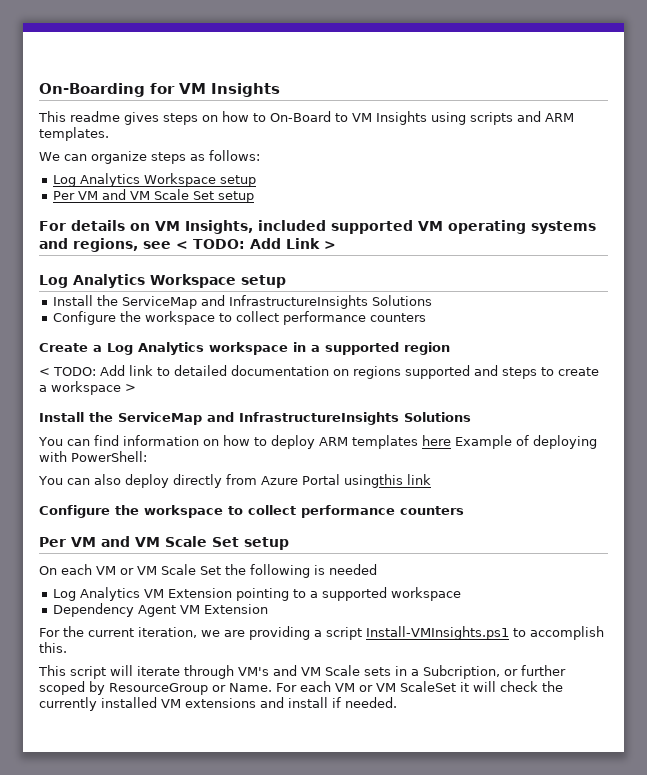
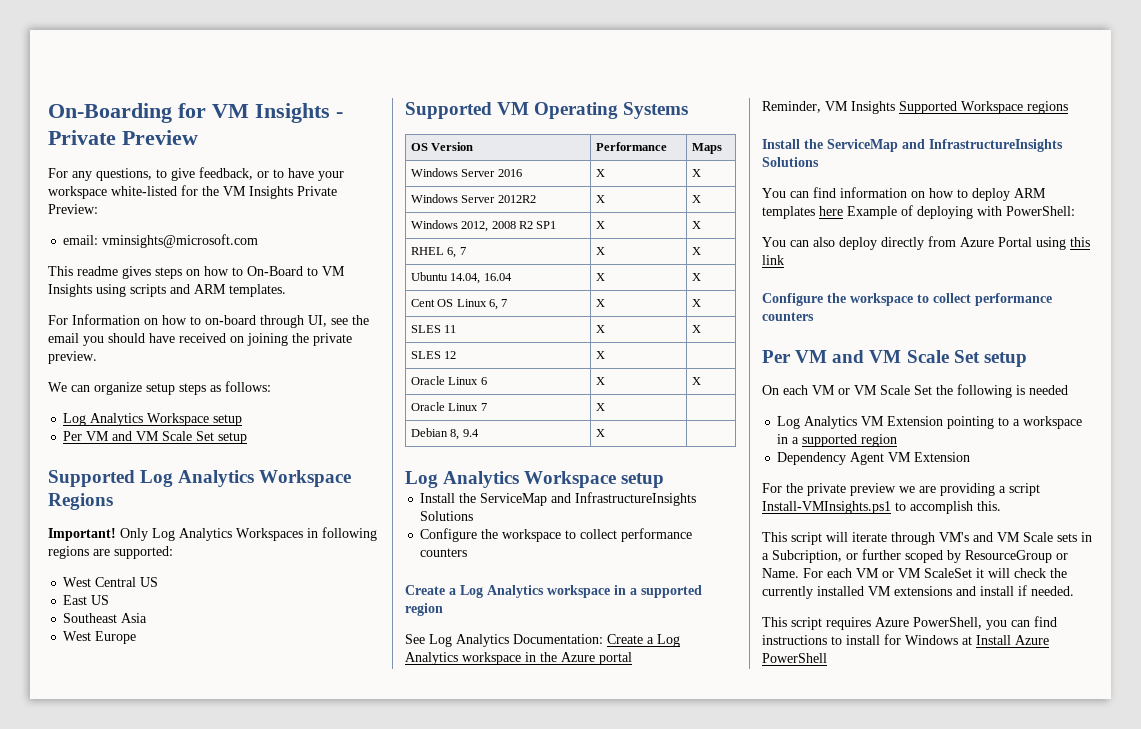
(280, 90) none -> [336,112,343,118] [48,130,198,145] [48,167,344,181] [48,185,337,199] [48,204,98,214] [63,234,259,248] - Private Preview // For any questions, to give feedback, or to have your workspace white-listed for the VM Insights Private Preview: // email: vminsights@microsoft.com
(109, 134) none -> [48,314,369,328] [48,333,352,346] [48,351,97,364] // For Information on how to on-board through UI, see the email you should have received on joining the private preview.
(147, 157) none -> [146,383,175,395] setup
[39,220,596,234] [39,238,336,252] For details on VM Insights, included supported VM operating systems and regions, see < TODO: Add Link > -> [48,470,352,487] [48,493,113,510] [48,527,377,541] [48,546,173,559] [63,577,159,587] [63,595,110,605] [63,613,148,623] [63,631,137,644] [405,102,689,119] [410,142,474,151] [595,142,667,151] [691,143,722,154] [410,168,522,177] [595,169,605,177] [691,169,701,177] [410,194,536,203] [595,195,605,203] [691,195,701,203] [410,220,557,232] [595,221,605,229] [691,221,701,229] [410,247,466,258] [595,247,605,255] [691,247,701,255] [410,272,512,284] [595,273,605,281] [691,273,701,281] [410,299,508,310] [595,299,605,307] [691,299,701,307] [410,325,457,333] [595,325,605,333] [691,325,701,333] [410,351,457,359] [595,351,605,359] [410,376,487,385] [595,377,605,385] [691,377,701,385] [410,402,487,411] [595,403,605,411] [410,428,479,440] [595,429,605,437] Supported Log Analytics Workspace Regions // Important! Only Log Analytics Workspaces in following regions are supported: // West Central US // East US // Southeast Asia // West Europe // Supported VM Operating Systems // OS Version | Performance | Maps // Windows Server 2016 | X | X // Windows Server 2012R2 | X | X // Windows 2012, 2008 R2 SP1 | X | X // RHEL 6, 7 | X | X // Ubuntu 14.04, 16.04 | X | X // Cent OS Linux 6, 7 | X | X // SLES 11 | X | X // SLES 12 | X | // Oracle Linux 6 | X | X // Oracle Linux 7 | X | // Debian 8, 9.4 | X |
[39,365,599,379] [39,381,136,395] < TODO: Add link to detailed documentation on regions supported and steps to create a workspace > -> [405,634,680,647] [405,652,632,665] [762,101,1068,114] See Log Analytics Documentation: Create a Log Analytics workspace in the Azure portal // Reminder, VM Insights Supported Workspace regions
[343,474,403,488] usingthis -> [1036,237,1090,250] using this
[321,587,461,601] supported workspace -> [1023,416,1083,429] [777,434,898,447] workspace in a supported region
[88,627,197,638] current iteration, -> [807,483,896,496] private preview
(397, 702) none -> [762,616,1057,630] [762,634,1049,645] [762,653,827,663] // This script requires Azure PowerShell, you can find instructions to install for Windows at Install Azure PowerShell

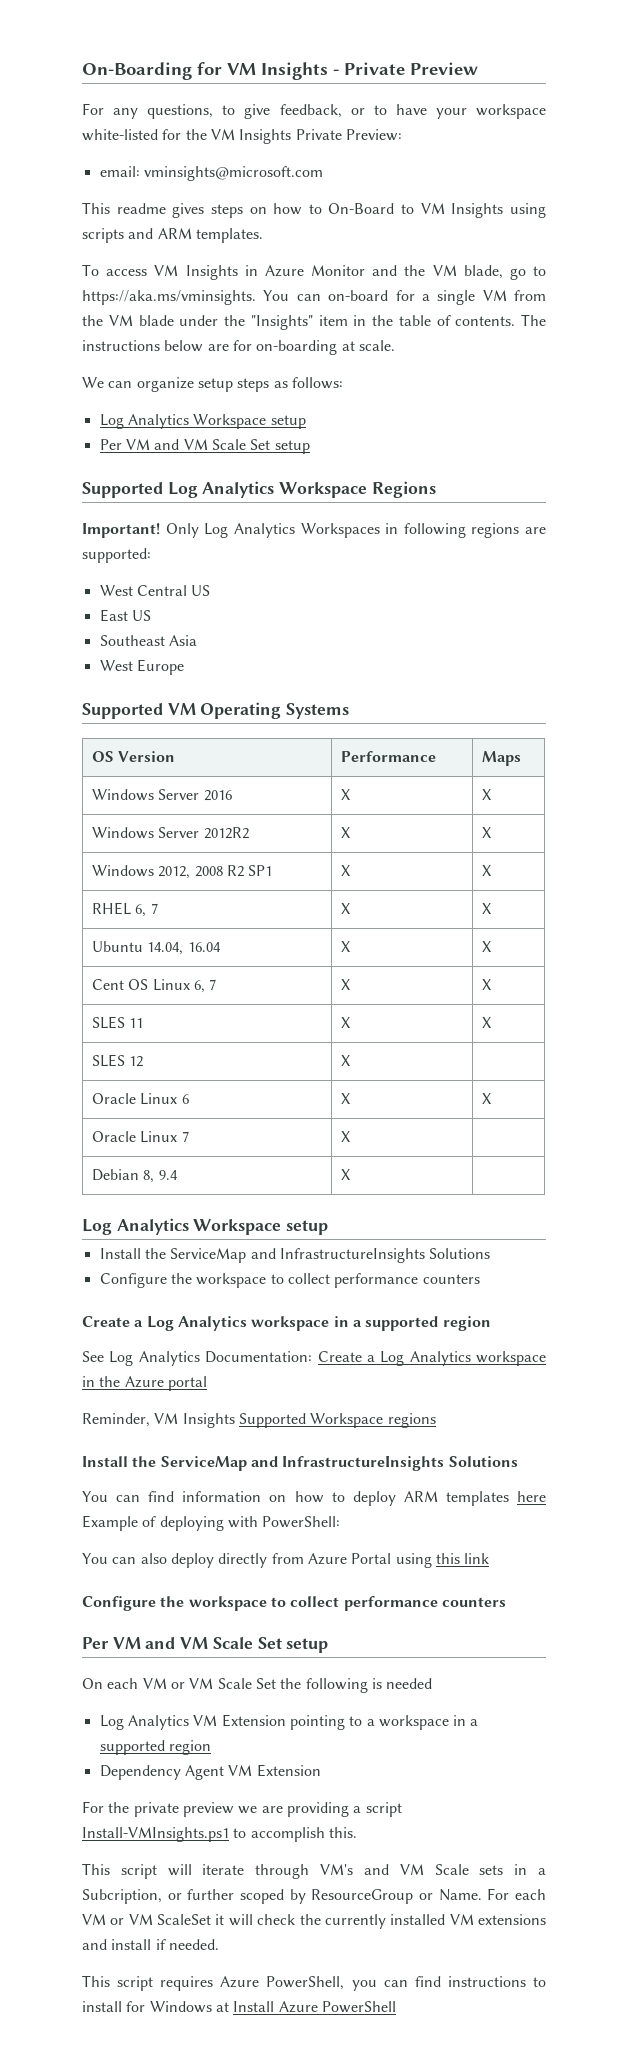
[48,314,369,328] [48,333,352,346] [48,351,97,364] For Information on how to on-board through UI, see the email you should have received on joining the private preview. -> [82,264,546,280] [82,290,546,305] [82,314,546,330] [82,340,395,355] To access VM Insights in Azure Monitor and the VM blade, go to https://aka.ms/vminsights. You can on-board for a single VM from the VM blade under the "Insights" item in the table of contents. The instructions below are for on-boarding at scale.

